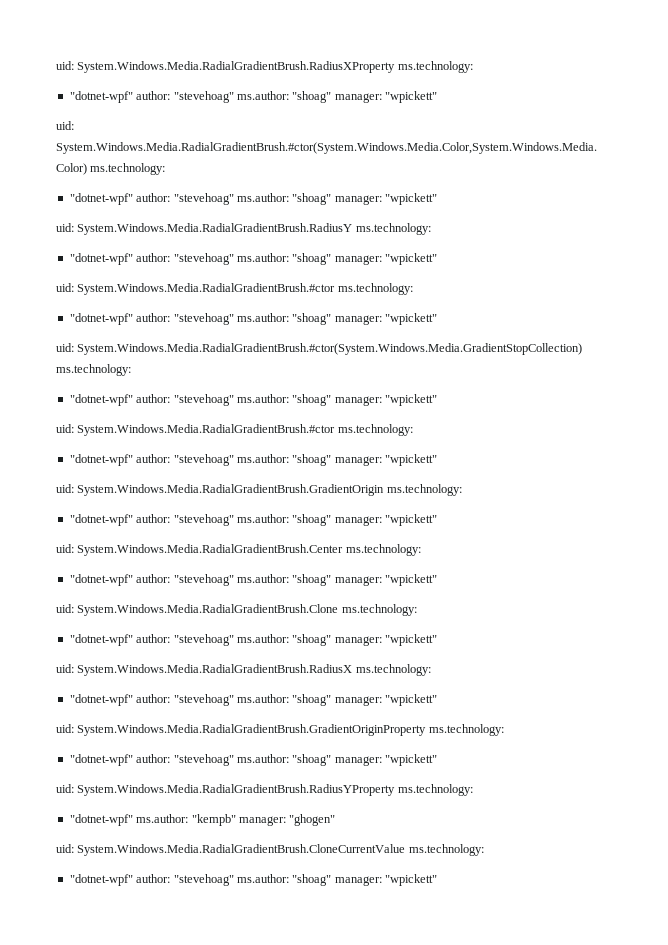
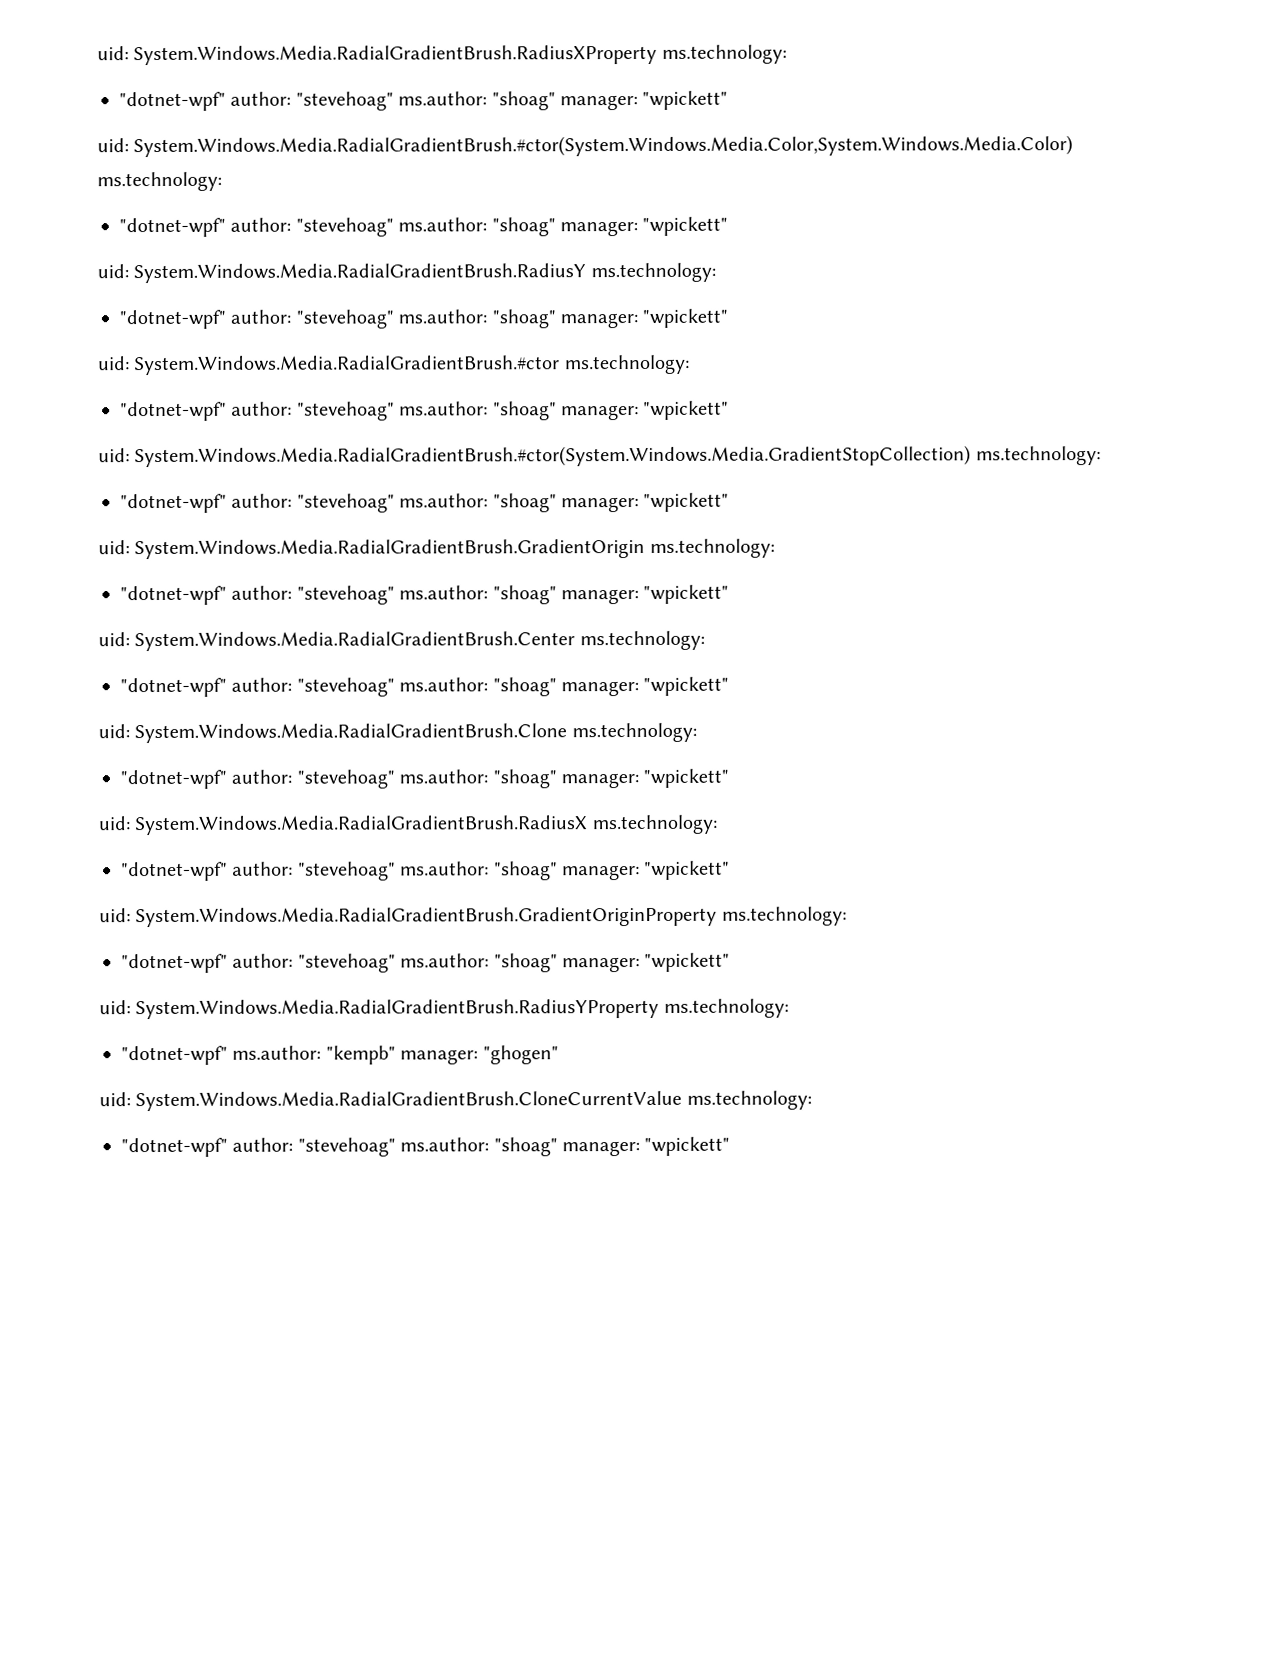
[56,424,413,436] [69,454,437,466] // uid: System.Windows.Media.RadialGradientBrush.#ctor ms.technology: // "dotnet-wpf" author: "stevehoag" ms.author: "shoag" manager: "wpickett" -> (730, 502) none

